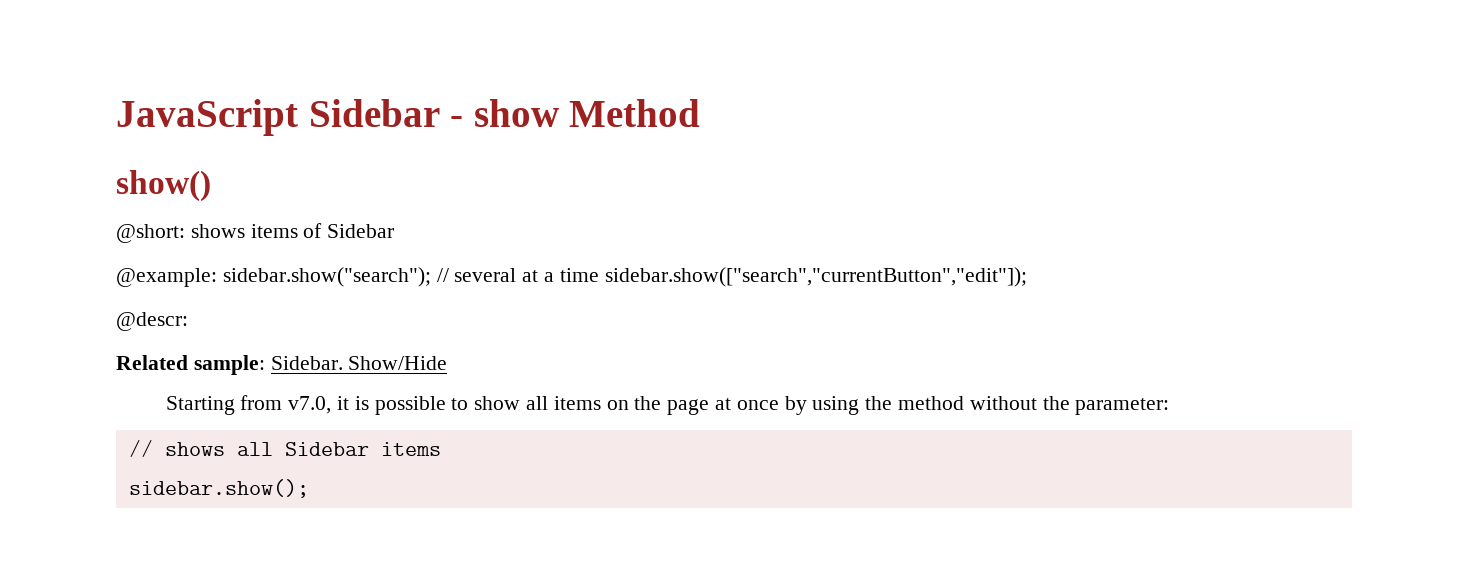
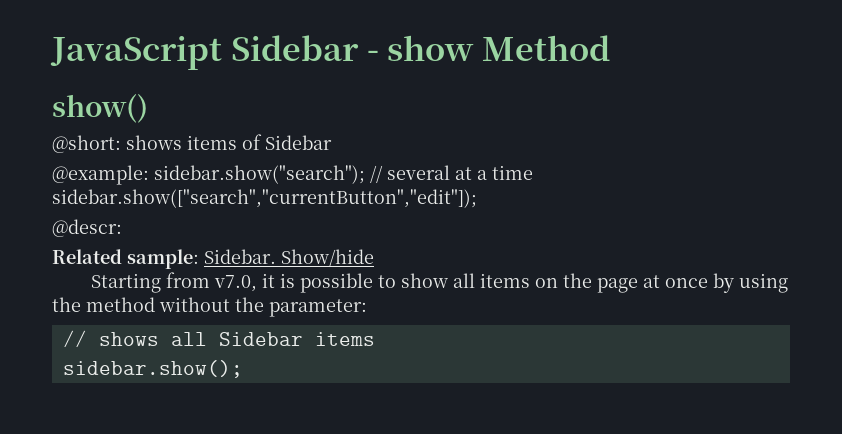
[348,356,448,370] Show/Hide -> [281,249,374,267] Show/hide

